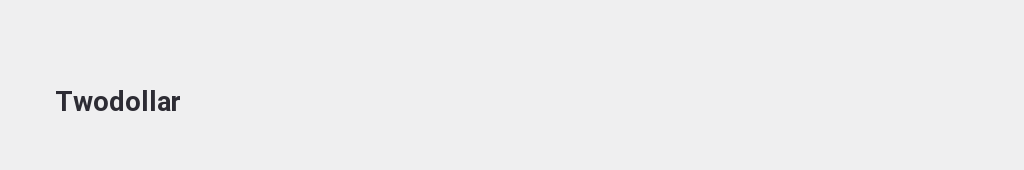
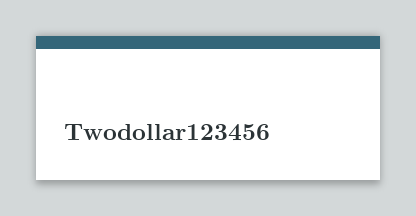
[55,90,181,111] Twodollar -> [64,124,270,141] Twodollar123456

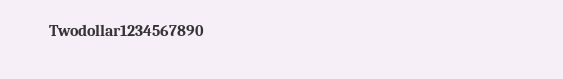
[64,124,270,141] Twodollar123456 -> [49,24,204,36] Twodollar1234567890

